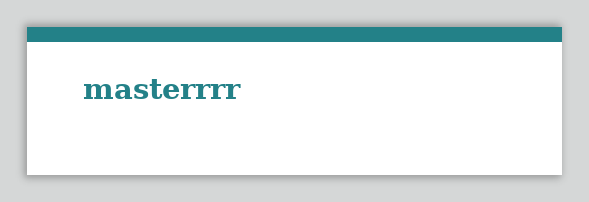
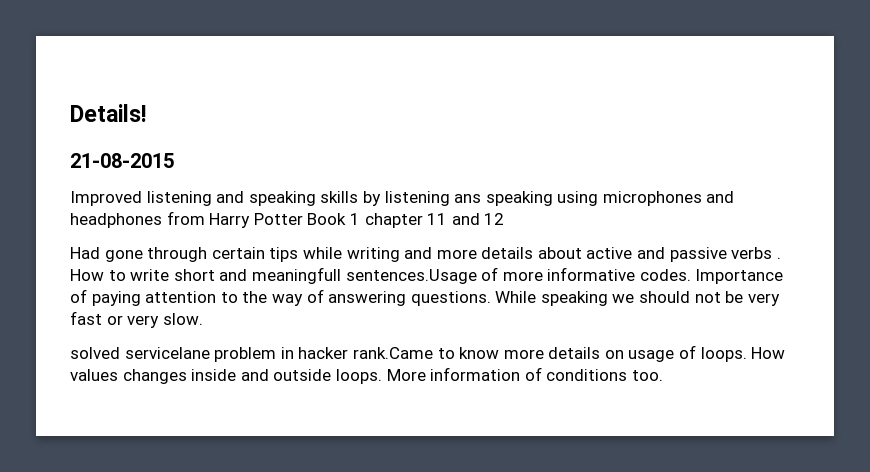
[83,79,241,99] masterrrr -> [70,104,146,122] [70,153,174,168] [70,191,735,206] [70,211,505,228] [70,247,781,262] [70,267,784,284] [70,289,780,306] [70,311,203,328] [70,345,786,362] [70,367,663,384] Details! // 21-08-2015 // Improved listening and speaking skills by listening ans speaking using microphones and headphones from Harry Potter Book 1 chapter 11 and 12 // Had gone through certain tips while writing and more details about active and passive verbs . How to write short and meaningfull sentences.Usage of more informative codes. Importance of paying attention to the way of answering questions. While speaking we should not be very fast or very slow. // solved servicelane problem in hacker rank.Came to know more details on usage of loops. How values changes inside and outside loops. More information of conditions too.

